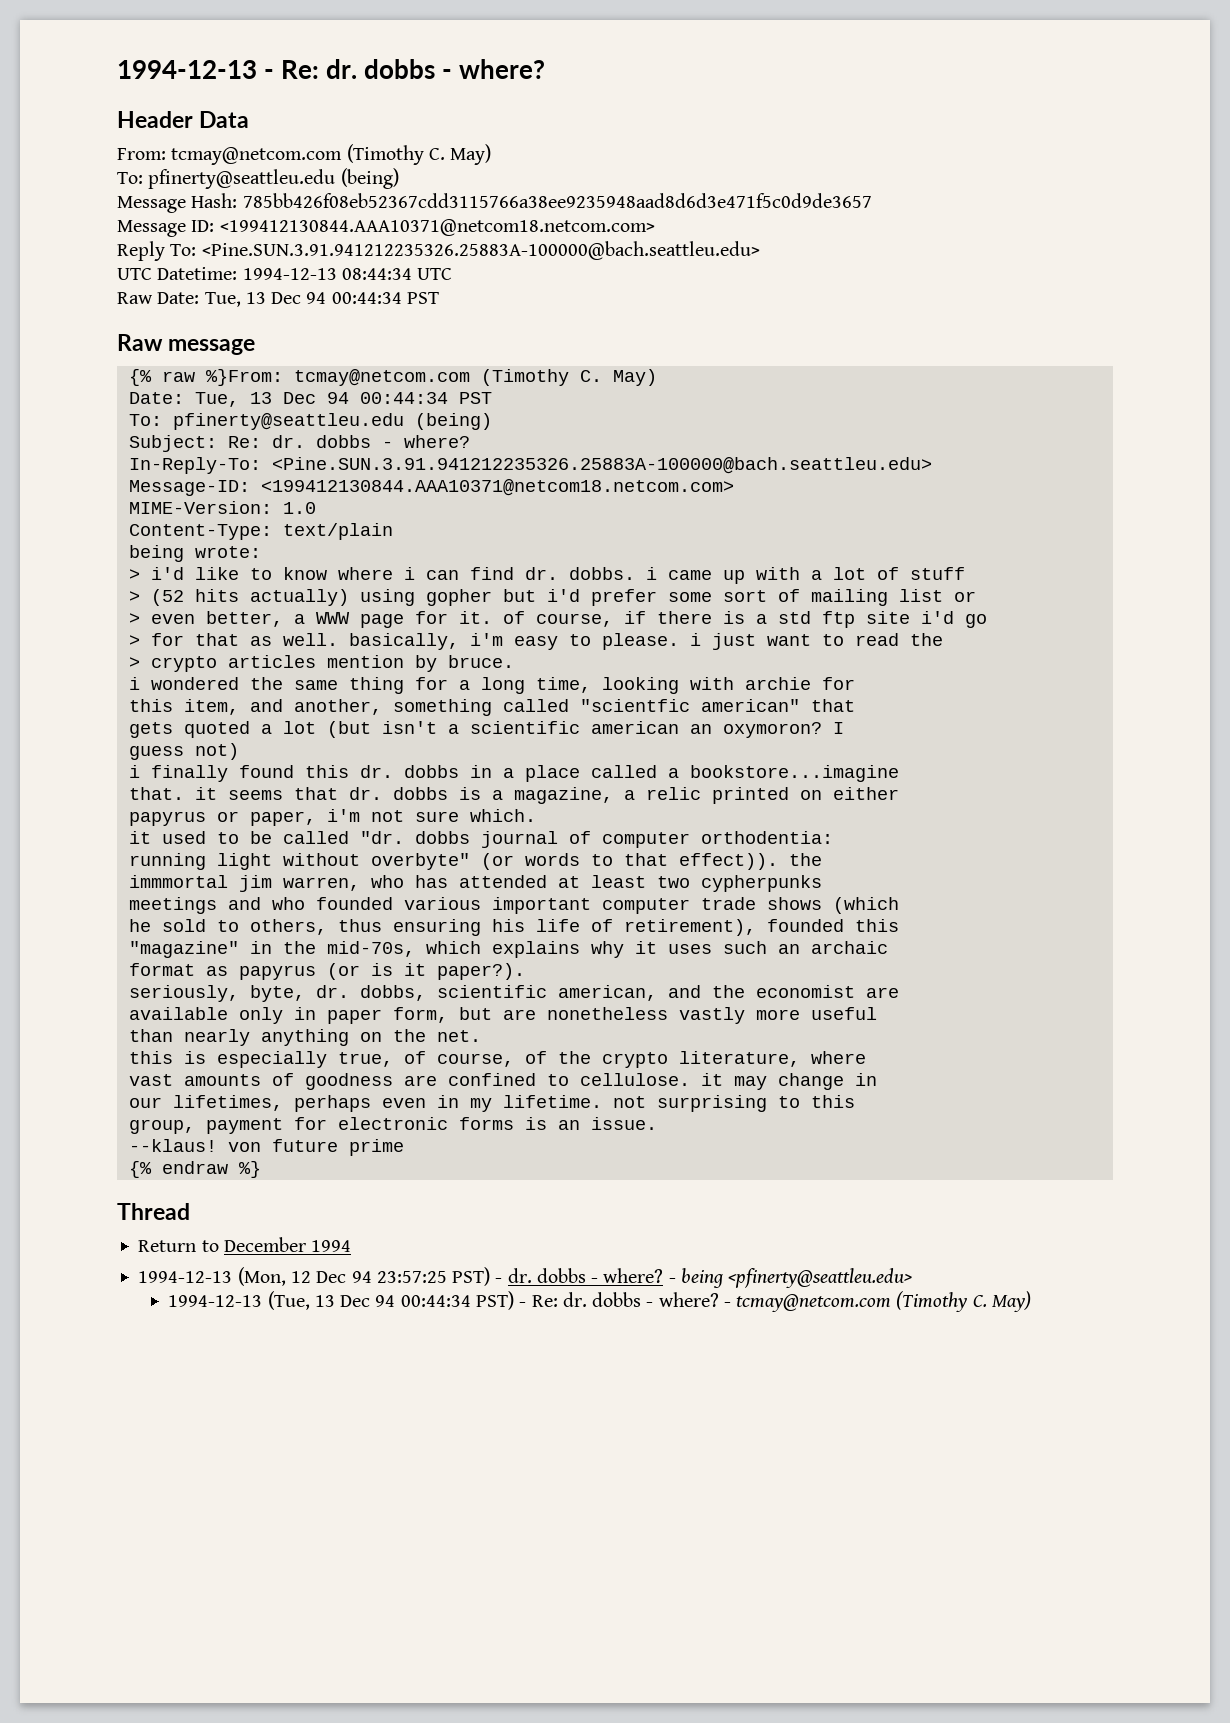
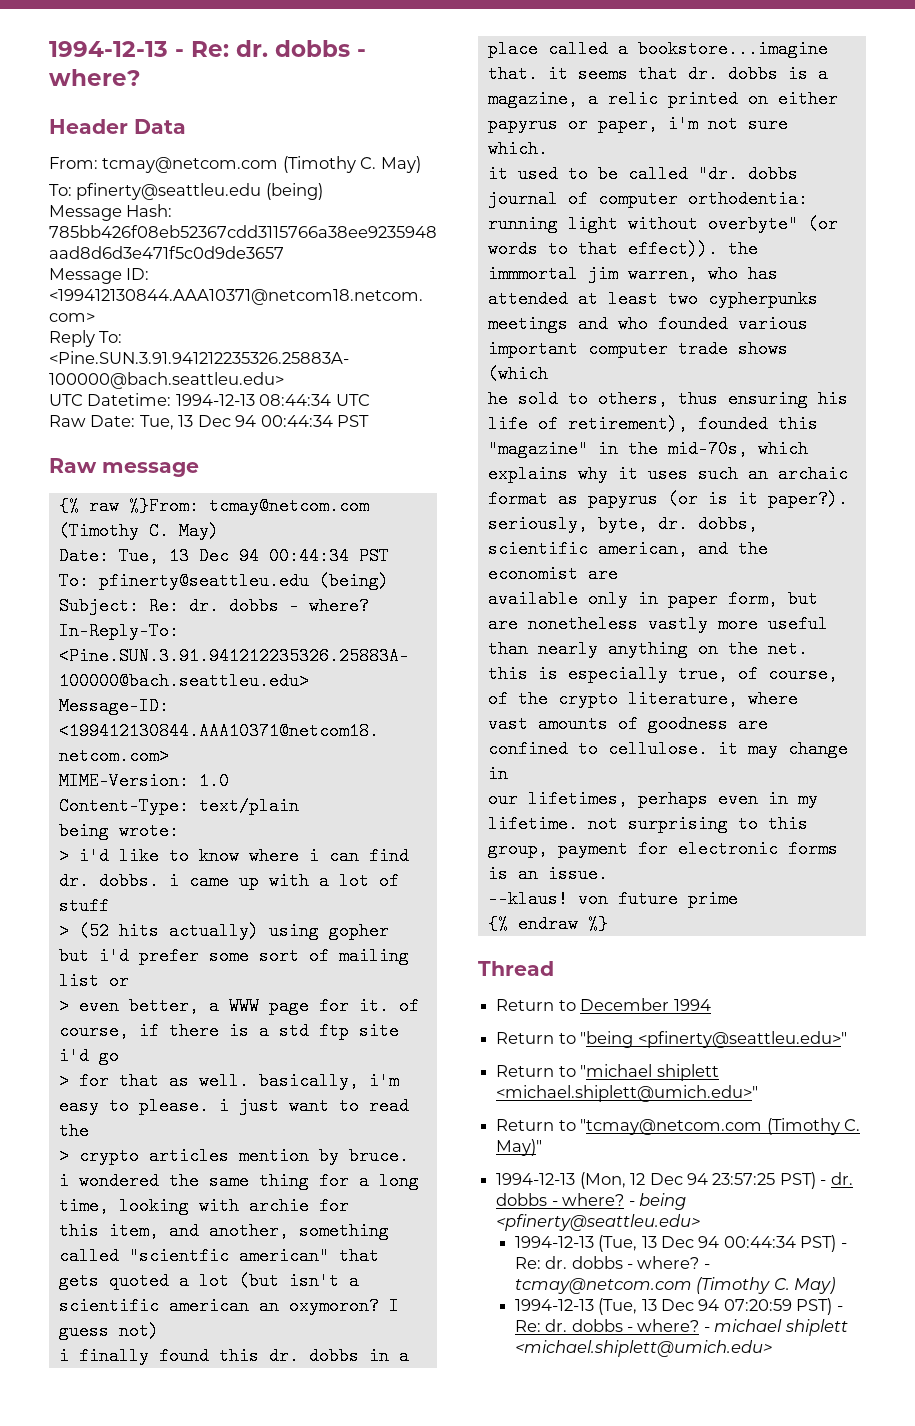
(352, 1246) none -> [496,1031,847,1048] [496,1064,719,1081] [496,1085,759,1102] [496,1118,860,1135] [496,1139,543,1156] // Return to "being <pfinerty@seattleu.edu>" // Return to "michael shiplett <michael.shiplett@umich.edu>" // Return to "tcmay@netcom.com (Timothy C. May)"
(1031, 1301) none -> [514,1298,843,1315] [514,1319,848,1336] [514,1340,772,1357] // 1994-12-13 (Tue, 13 Dec 94 07:20:59 PST) - Re: dr. dobbs - where? - michael shiplett <michael.shiplett@umich.edu>

